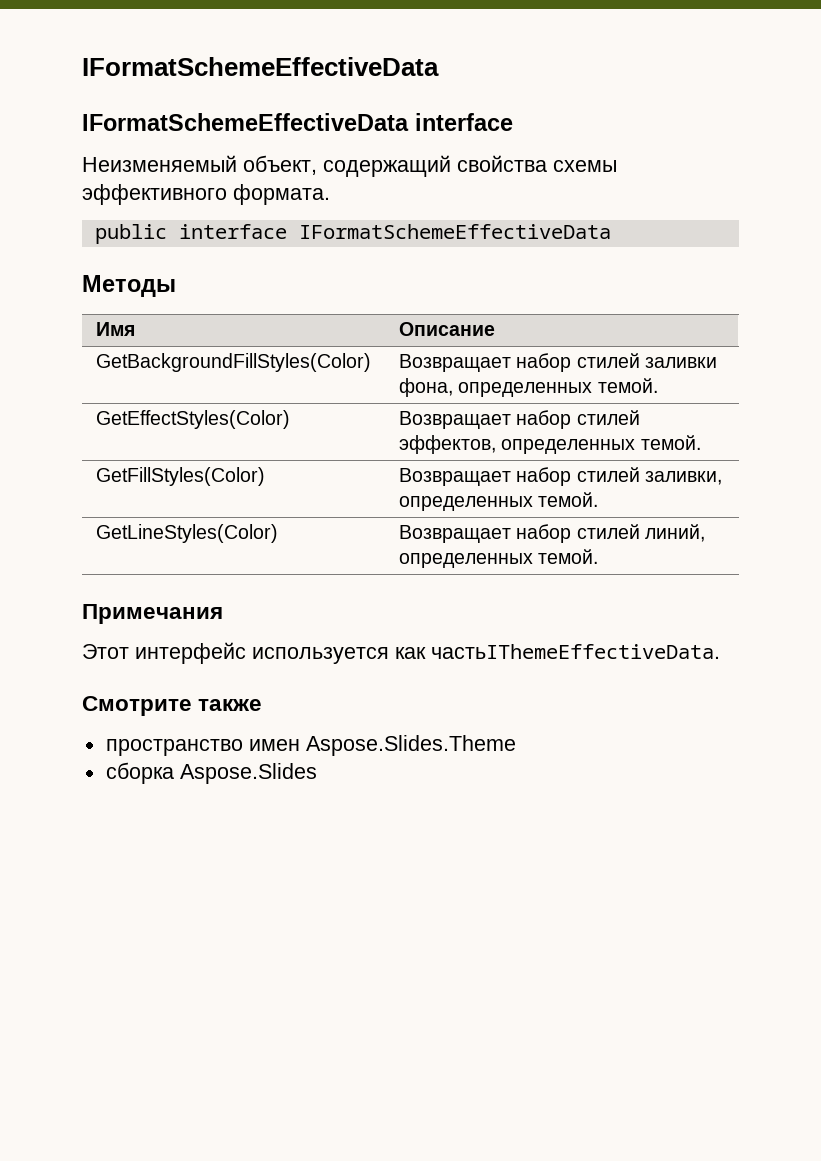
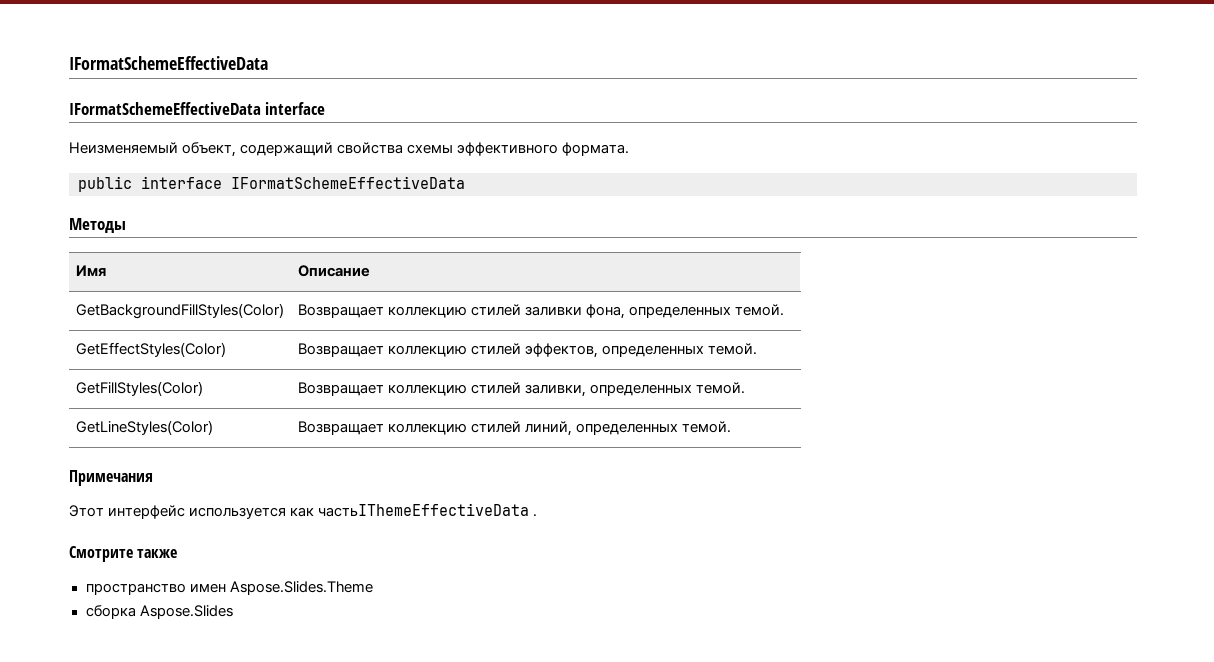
[516,353,572,372] набор -> [388,306,468,318] коллекцию
[516,410,572,429] набор -> [388,345,468,357] коллекцию
[516,467,572,486] набор -> [388,384,468,396] коллекцию
[516,524,572,543] набор -> [388,423,468,435] коллекцию
[431,644,720,659] частьIThemeEffectiveData. -> [318,503,538,517] частьIThemeEffectiveData .

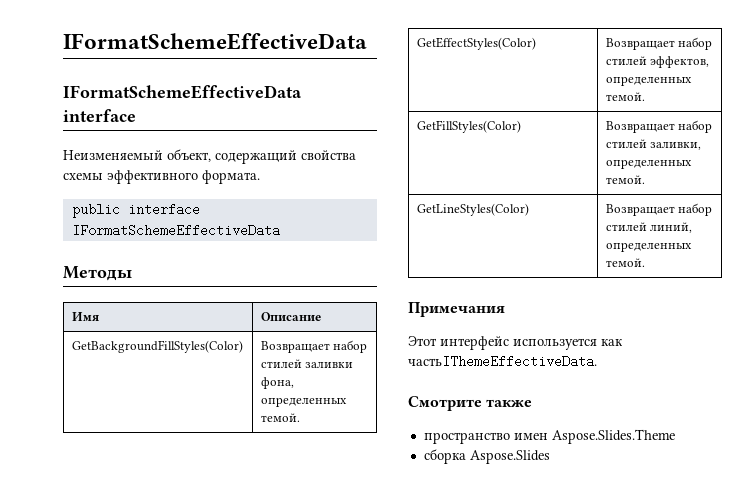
[388,306,468,318] коллекцию -> [333,340,368,353] набор
[388,345,468,357] коллекцию -> [678,37,713,50] набор
[388,384,468,396] коллекцию -> [678,120,713,133] набор
[388,423,468,435] коллекцию -> [678,203,713,216] набор
[318,503,538,517] частьIThemeEffectiveData . -> [408,355,597,368] частьIThemeEffectiveData.

